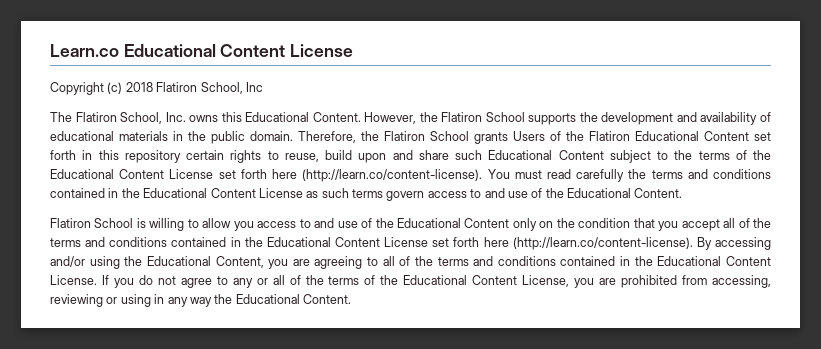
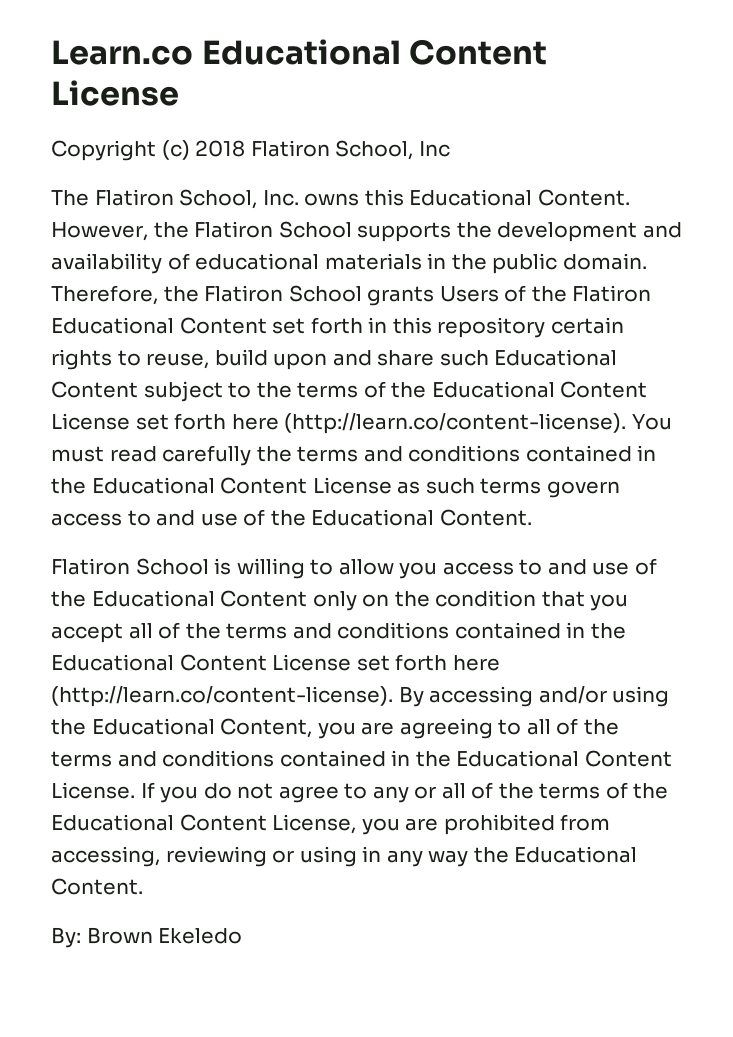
(351, 299) none -> [51,927,243,948] // By: Brown Ekeledo

